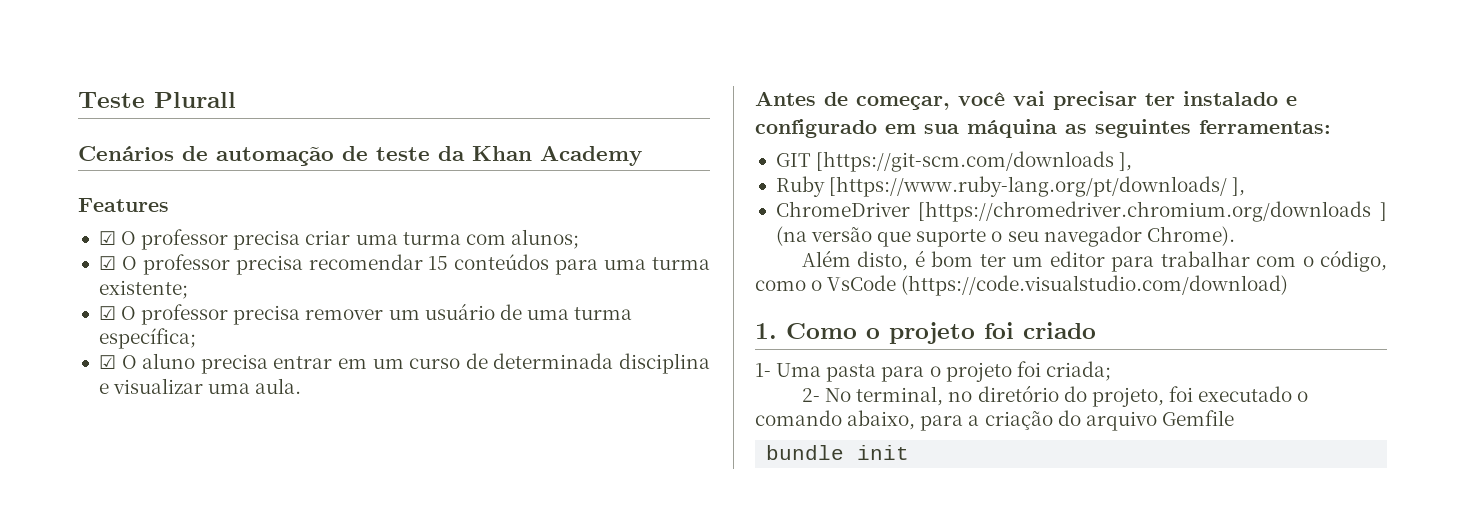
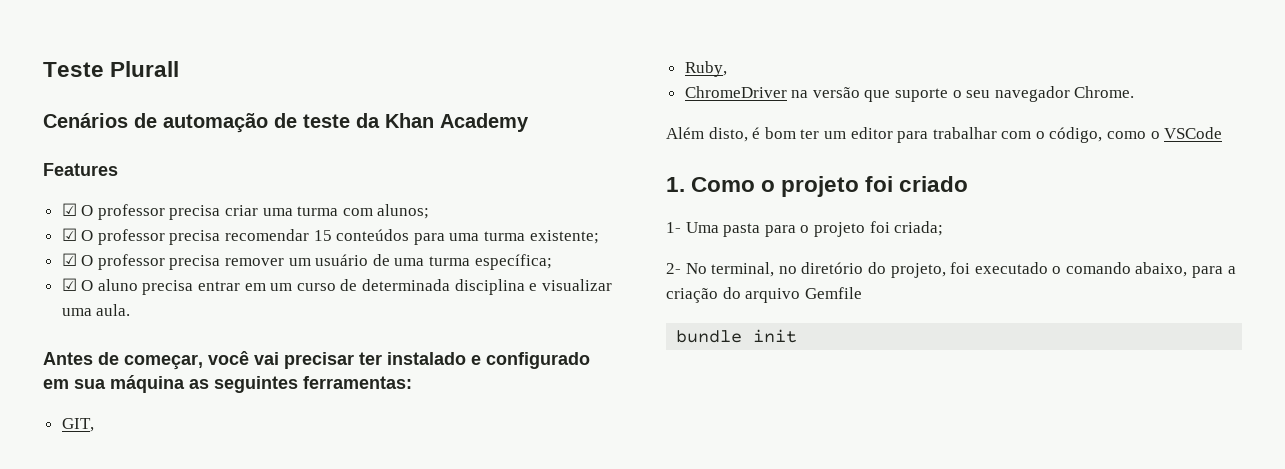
[775,151,1133,172] [775,176,1246,197] [775,201,1387,222] [775,226,807,246] GIT [https://git-scm.com/downloads ], // Ruby [https://www.ruby-lang.org/pt/downloads/ ], // ChromeDriver [https://chromedriver.chromium.org/downloads ] (na -> [61,418,94,432] [684,61,727,77] [684,86,809,98] GIT, // Ruby, // ChromeDriver na
[1146,226,1235,246] Chrome). -> [1074,86,1135,98] Chrome.
[827,275,1289,296] VsCode (https://code.visualstudio.com/download) -> [1164,127,1223,139] VSCode

